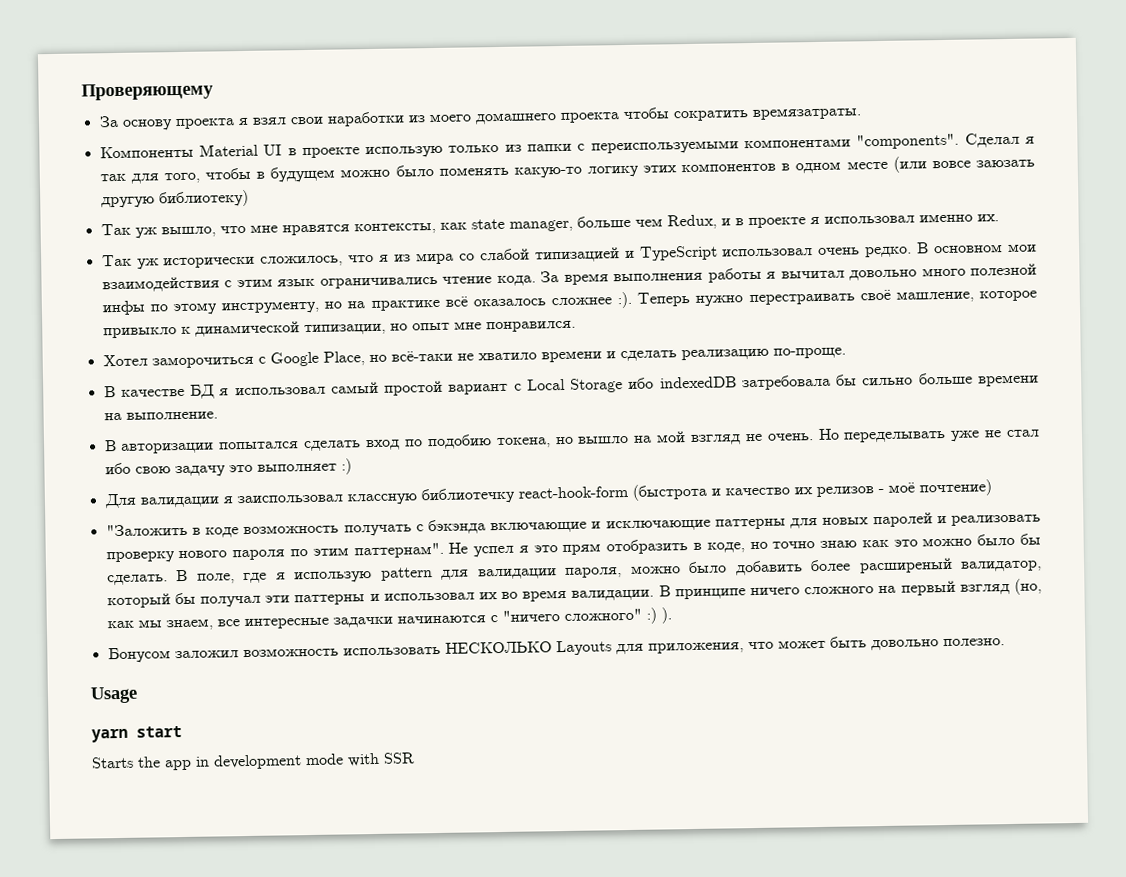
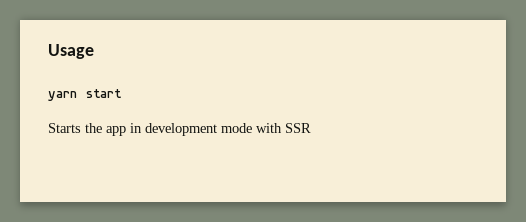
[81,82,214,101] [98,107,862,131] [99,132,1035,159] [99,156,1035,184] [100,189,249,209] [100,213,999,239] [101,242,1038,270] [101,263,1037,293] [101,289,1037,316] [102,320,576,339] [102,347,846,369] [103,372,1039,399] [103,411,218,421] [103,428,1040,454] [104,458,352,478] [103,479,992,509] [105,512,1042,538] [105,533,1041,564] [106,557,1042,586] [106,578,1042,609] [106,607,672,631] [107,636,1005,664] Проверяющему // За основу проекта я взял свои наработки из моего домашнего проекта чтобы сократить времязатраты. // Компоненты Material UI в проекте использую только из папки с переиспользуемыми компонентами "components". Сделал я так для того, чтобы в будущем можно было поменять какую-то логику этих компонентов в одном месте (или вовсе заюзать другую библиотеку) // Так уж вышло, что мне нравятся контексты, как state manager, больше чем Redux, и в проекте я использовал именно их. // Так уж исторически сложилось, что я из мира со слабой типизацией и TypeScript использовал очень редко. В основном мои взаимодействия с этим язык ограничивались чтение кода. За время выполнения работы я вычитал довольно много полезной инфы по этому инструменту, но на практике всё оказалось сложнее :). Теперь нужно перестраивать своё машление, которое привыкло к динамической типизации, но опыт мне понравился. // Хотел заморочиться с Google Place, но всё-таки не хватило времени и сделать реализацию по-проще. // В качестве БД я использовал самый простой вариант с Local Storage ибо indexedDB затребовала бы сильно больше времени на выполнение. // В авторизации попытался сделать вход по подобию токена, но вышло на мой взгляд не очень. Но переделывать уже не стал ибо свою задачу это выполняет :) // Для валидации я заиспользовал классную библиотечку react-hook-form (быстрота и качество их релизов - моё почтение) // "Заложить в коде возможность получать с бэкэнда включающие и исключающие паттерны для новых паролей и реализовать проверку нового пароля по этим паттернам". Не успел я это прям отобразить в коде, но точно знаю как это можно было бы сделать. В поле, где я использую pattern для валидации пароля, можно было добавить более расширеный валидатор, который бы получал эти паттерны и использовал их во время валидации. В принципе ничего сложного на первый взгляд (но, как мы знаем, все интересные задачки начинаются с "ничего сложного" :) ). // Бонусом заложил возможность использовать НЕСКОЛЬКО Layouts для приложения, что может быть довольно полезно. // -> (48, 51) none

